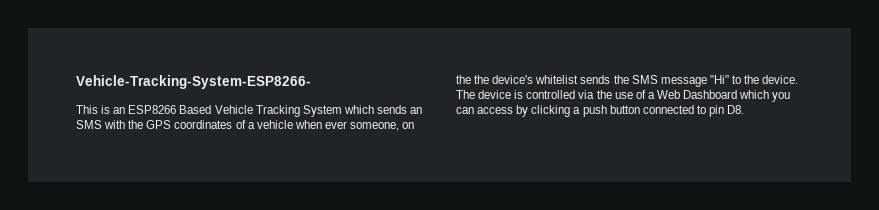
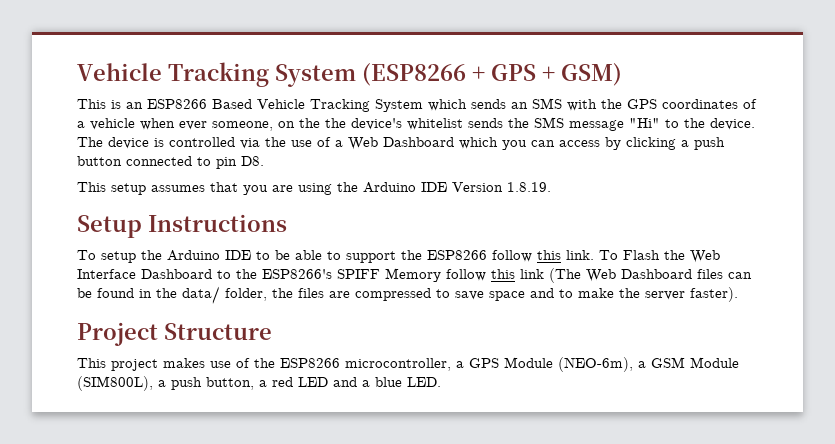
[76,75,311,89] Vehicle-Tracking-System-ESP8266- -> [77,62,622,87] Vehicle Tracking System (ESP8266 + GPS + GSM)
(745, 109) none -> [77,182,551,195] [77,214,287,238] [77,250,720,263] [77,268,752,283] [77,286,738,304] [77,322,272,346] [77,357,739,372] [77,376,441,391] // This setup assumes that you are using the Arduino IDE Version 1.8.19. // Setup Instructions // To setup the Arduino IDE to be able to support the ESP8266 follow this link. To Flash the Web Interface Dashboard to the ESP8266's SPIFF Memory follow this link (The Web Dashboard files can be found in the data/ folder, the files are compressed to save space and to make the server faster). // Project Structure // This project makes use of the ESP8266 microcontroller, a GPS Module (NEO-6m), a GSM Module (SIM800L), a push button, a red LED and a blue LED.

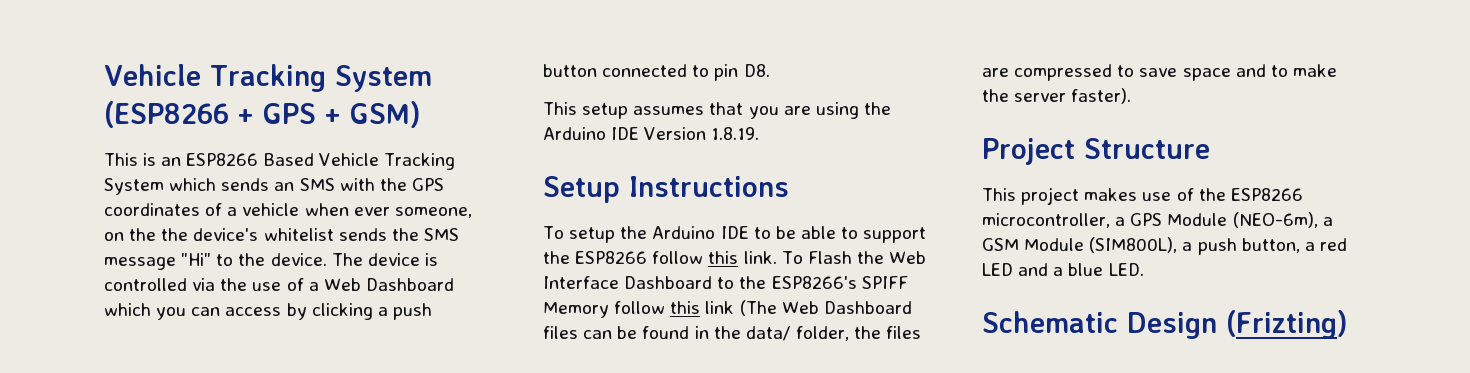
(441, 382) none -> [982,310,1348,339] // Schematic Design (Frizting)

